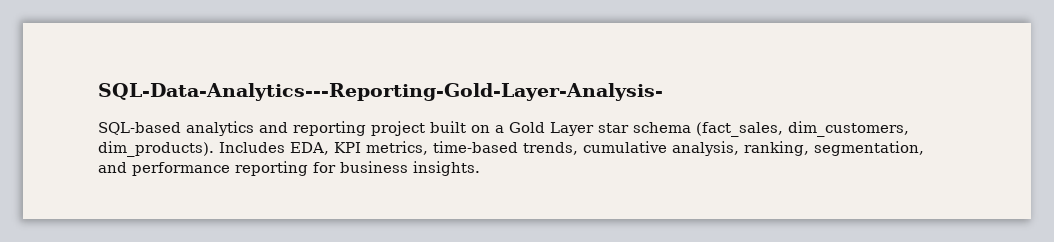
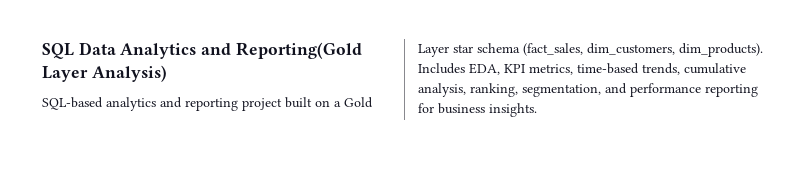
[98,83,663,101] SQL-Data-Analytics---Reporting-Gold-Layer-Analysis- -> [42,42,362,59] [42,65,167,82] SQL Data Analytics and Reporting(Gold Layer Analysis)

